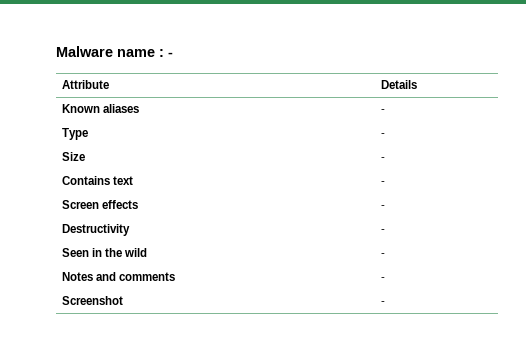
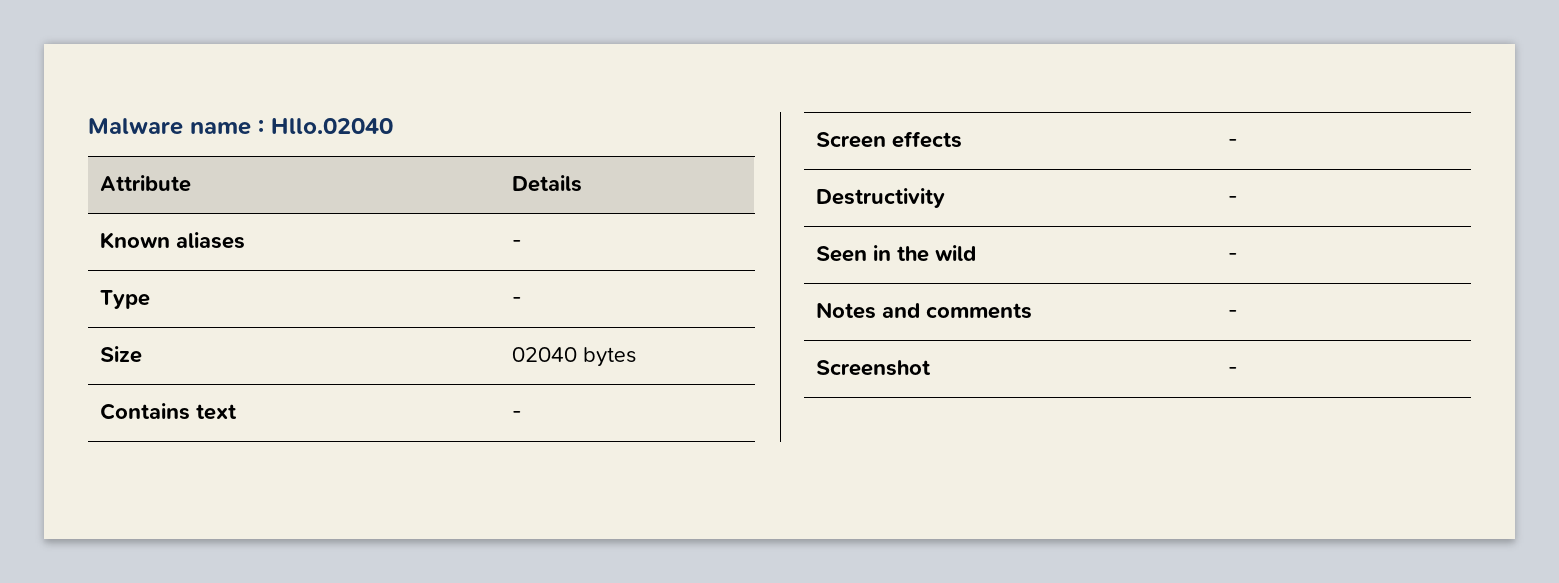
[168,52,173,57] - -> [271,118,393,134] Hllo.02040
[380,157,385,161] - -> [511,347,636,367] 02040 bytes

